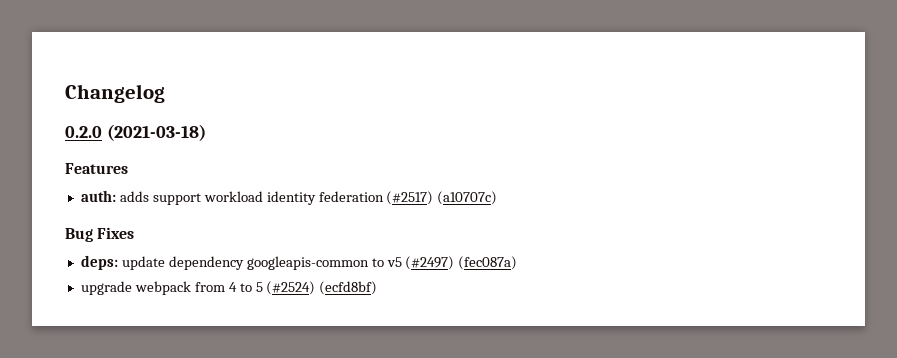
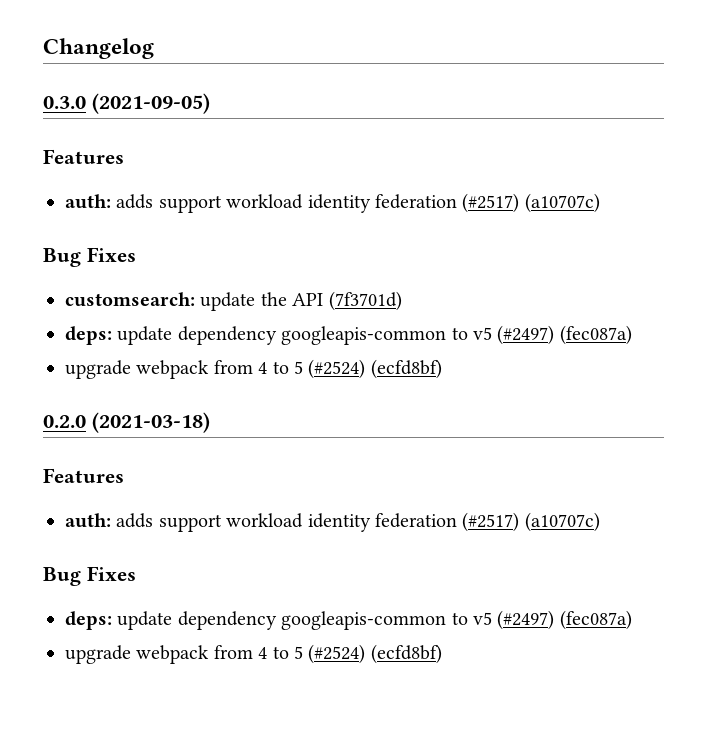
(165, 93) none -> [43,93,210,114] [43,149,124,164] [65,193,600,213] [43,247,136,267] [65,291,402,311] [65,325,632,345] [65,359,442,379] // 0.3.0 (2021-09-05) // Features // auth: adds support workload identity federation (#2517) (a10707c) // Bug Fixes // customsearch: update the API (7f3701d) // deps: update dependency googleapis-common to v5 (#2497) (fec087a) // upgrade webpack from 4 to 5 (#2524) (ecfd8bf)

